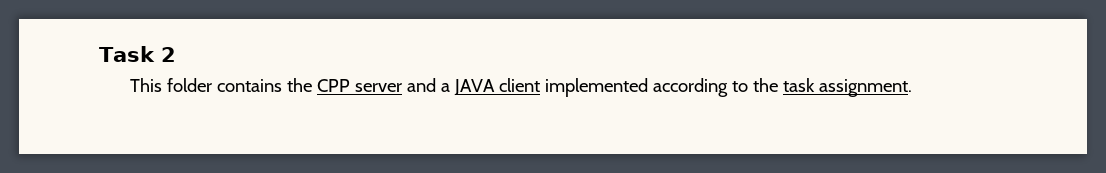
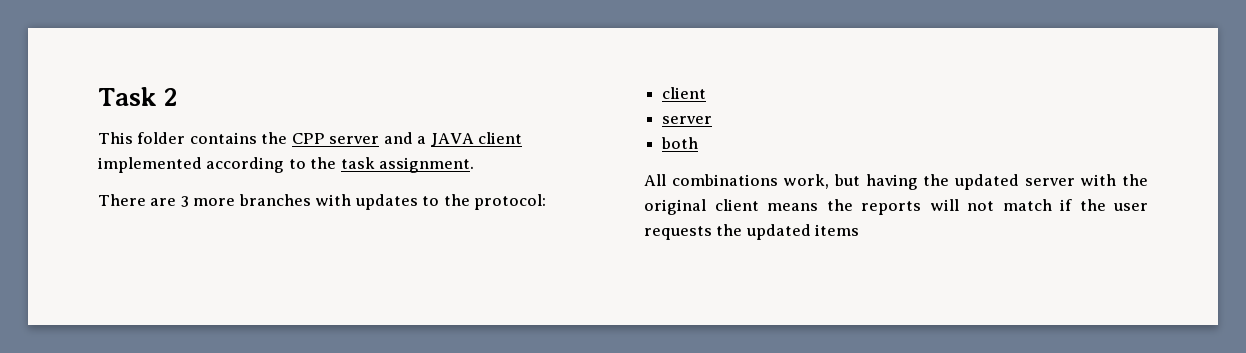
(913, 88) none -> [98,194,547,210] [662,87,707,99] [662,116,713,124] [661,137,699,149] [644,174,1148,190] [644,199,1148,215] [644,224,860,240] // There are 3 more branches with updates to the protocol: // client // server // both // All combinations work, but having the updated server with the original client means the reports will not match if the user requests the updated items

